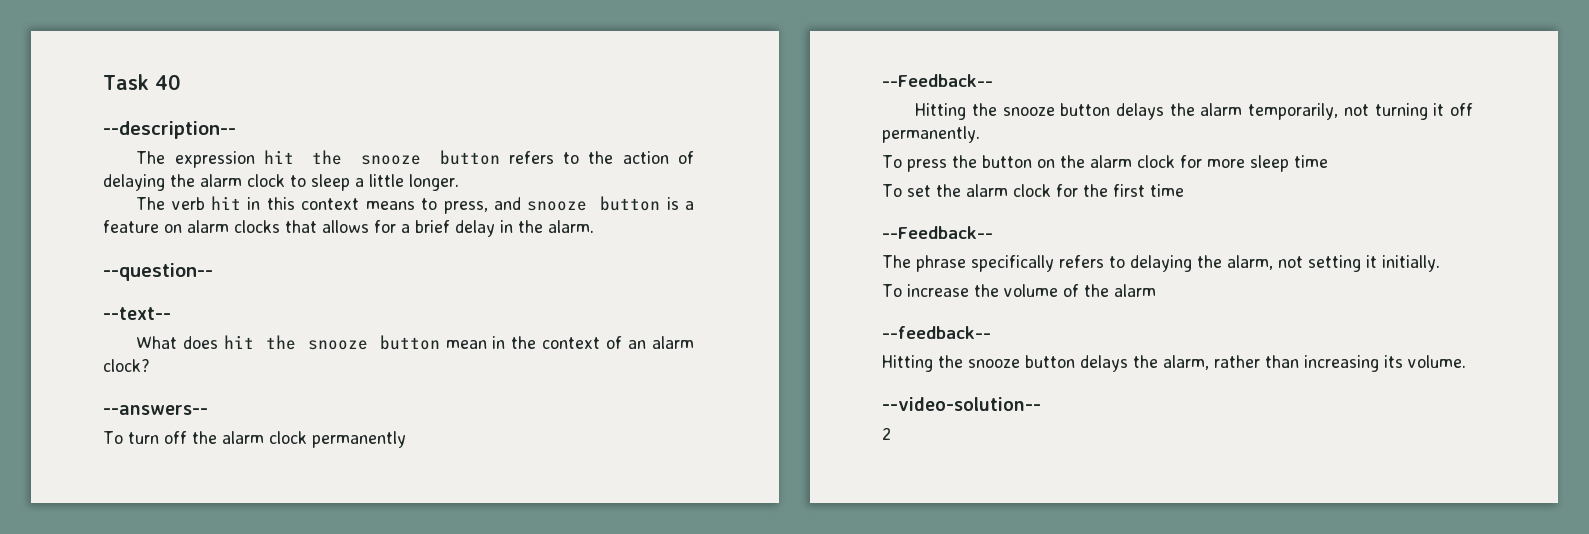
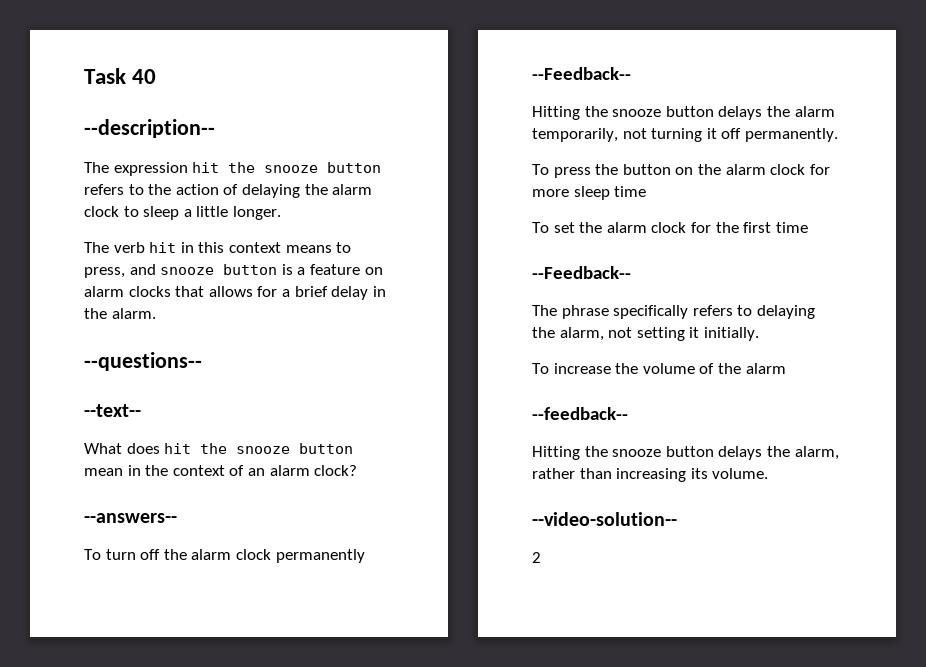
[103,263,213,281] --question-- -> [84,352,202,371] --questions--

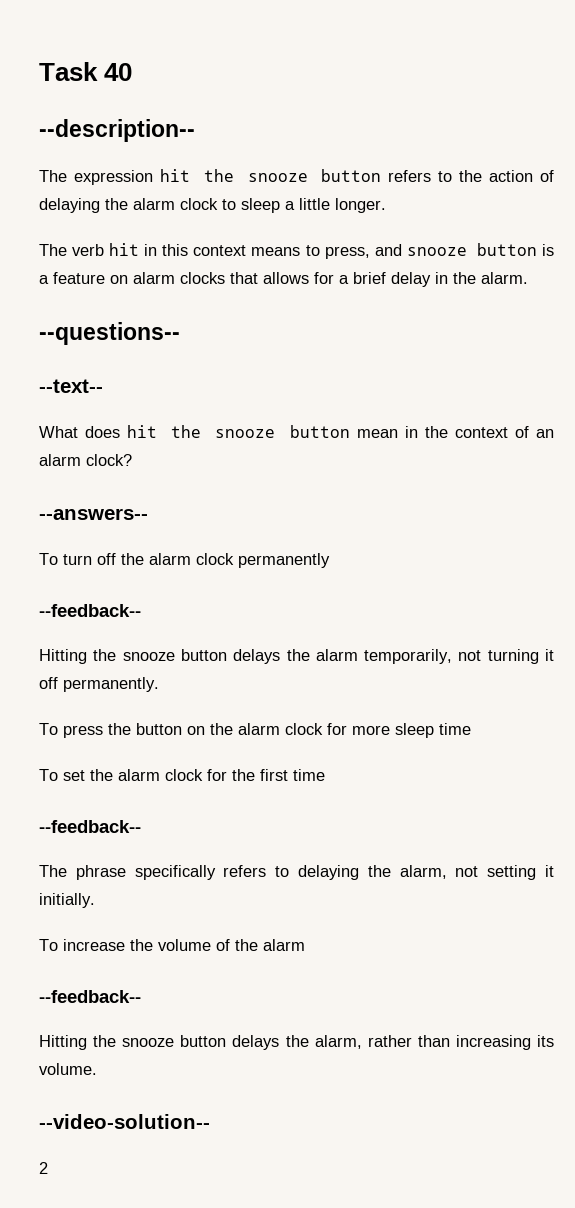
[532,67,631,80] --Feedback-- -> [39,604,141,617] --feedback--
[532,266,631,279] --Feedback-- -> [39,820,141,833] --feedback--

